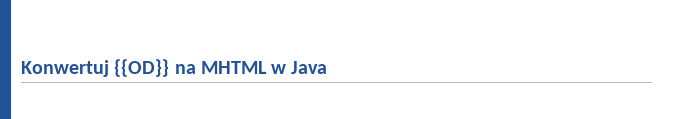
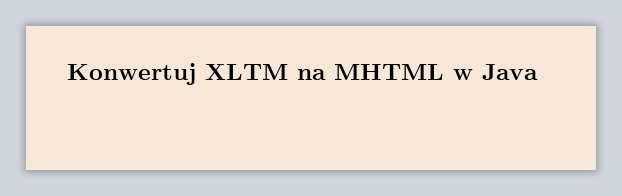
[114,59,170,77] {{OD}} -> [205,64,288,80] XLTM

